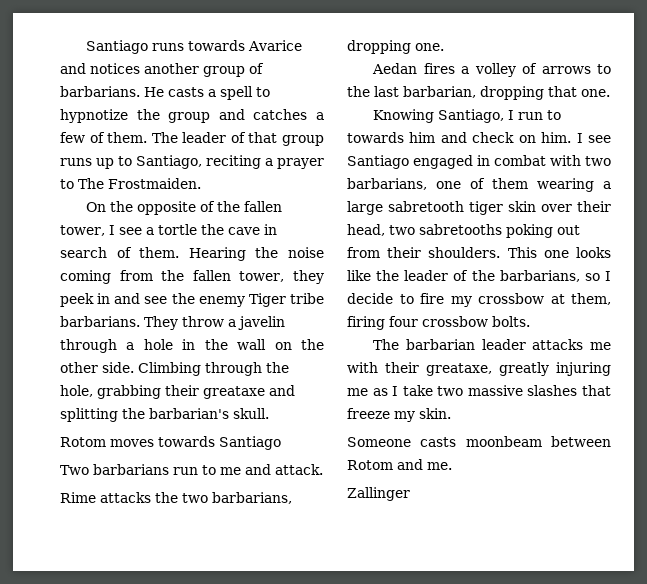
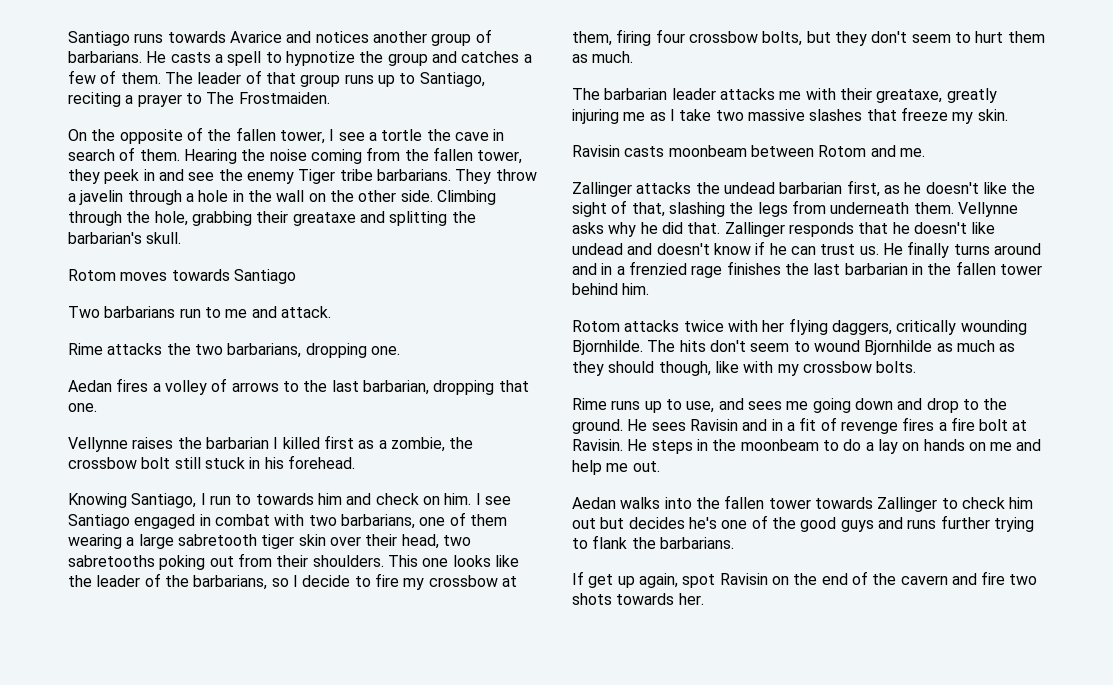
(610, 93) none -> [68,435,474,452] [68,455,355,469] // Vellynne raises the barbarian I killed first as a zombie, the crossbow bolt still stuck in his forehead.
[492,316,530,327] bolts. -> [762,31,1045,46] [572,51,634,63] bolts, but they don't seem to hurt them as much.
[347,437,411,447] Someone -> [572,145,620,157] Ravisin
(410, 494) none -> [636,180,1036,197] [572,200,1018,217] [572,222,996,237] [572,241,1041,258] [572,261,1042,278] [572,283,650,295] [572,318,1027,335] [572,340,1016,355] [572,361,917,376] [572,398,1008,413] [572,417,1028,434] [572,439,1042,454] [572,460,660,475] [572,495,1034,512] [572,515,1034,532] [572,535,734,549] [572,571,1038,588] [572,593,704,605] attacks the undead barbarian first, as he doesn't like the sight of that, slashing the legs from underneath them. Vellynne asks why he did that. Zallinger responds that he doesn't like undead and doesn't know if he can trust us. He finally turns around and in a frenzied rage finishes the last barbarian in the fallen tower behind him. // Rotom attacks twice with her flying daggers, critically wounding Bjornhilde. The hits don't seem to wound Bjornhilde as much as they should though, like with my crossbow bolts. // Rime runs up to use, and sees me going down and drop to the ground. He sees Ravisin and in a fit of revenge fires a fire bolt at Ravisin. He steps in the moonbeam to do a lay on hands on me and help me out. // Aedan walks into the fallen tower towards Zallinger to check him out but decides he's one of the good guys and runs further trying to flank the barbarians. // If get up again, spot Ravisin on the end of the cavern and fire two shots towards her.

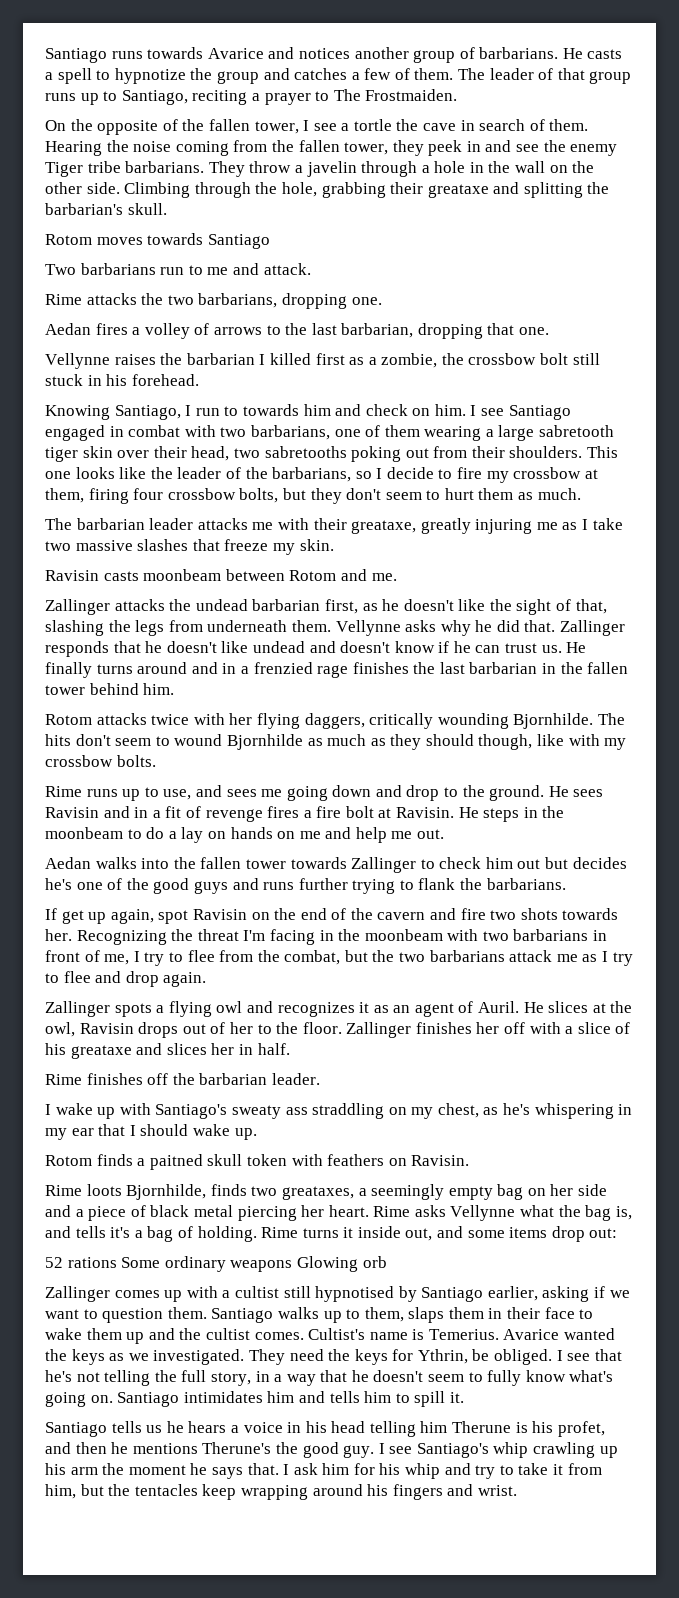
(704, 599) none -> [76,929,608,945] [45,950,633,966] [45,971,207,987] [45,1001,633,1017] [45,1022,631,1038] [45,1043,290,1059] [45,1073,320,1085] [45,1103,633,1119] [45,1124,257,1140] [45,1154,470,1170] [45,1184,608,1200] [45,1205,632,1221] [45,1226,618,1242] [45,1256,387,1272] [45,1286,630,1302] [45,1307,594,1323] [45,1328,616,1344] [45,1349,622,1365] [45,1370,614,1386] [45,1391,464,1407] [45,1421,605,1437] [45,1442,618,1458] [45,1463,602,1479] [45,1484,517,1500] Recognizing the threat I'm facing in the moonbeam with two barbarians in front of me, I try to flee from the combat, but the two barbarians attack me as I try to flee and drop again. // Zallinger spots a flying owl and recognizes it as an agent of Auril. He slices at the owl, Ravisin drops out of her to the floor. Zallinger finishes her off with a slice of his greataxe and slices her in half. // Rime finishes off the barbarian leader. // I wake up with Santiago's sweaty ass straddling on my chest, as he's whispering in my ear that I should wake up. // Rotom finds a paitned skull token with feathers on Ravisin. // Rime loots Bjornhilde, finds two greataxes, a seemingly empty bag on her side and a piece of black metal piercing her heart. Rime asks Vellynne what the bag is, and tells it's a bag of holding. Rime turns it inside out, and some items drop out: // 52 rations Some ordinary weapons Glowing orb // Zallinger comes up with a cultist still hypnotised by Santiago earlier, asking if we want to question them. Santiago walks up to them, slaps them in their face to wake them up and the cultist comes. Cultist's name is Temerius. Avarice wanted the keys as we investigated. They need the keys for Ythrin, be obliged. I see that he's not telling the full story, in a way that he doesn't seem to fully know what's going on. Santiago intimidates him and tells him to spill it. // Santiago tells us he hears a voice in his head telling him Therune is his profet, and then he mentions Therune's the good guy. I see Santiago's whip crawling up his arm the moment he says that. I ask him for his whip and try to take it from him, but the tentacles keep wrapping around his fingers and wrist.

